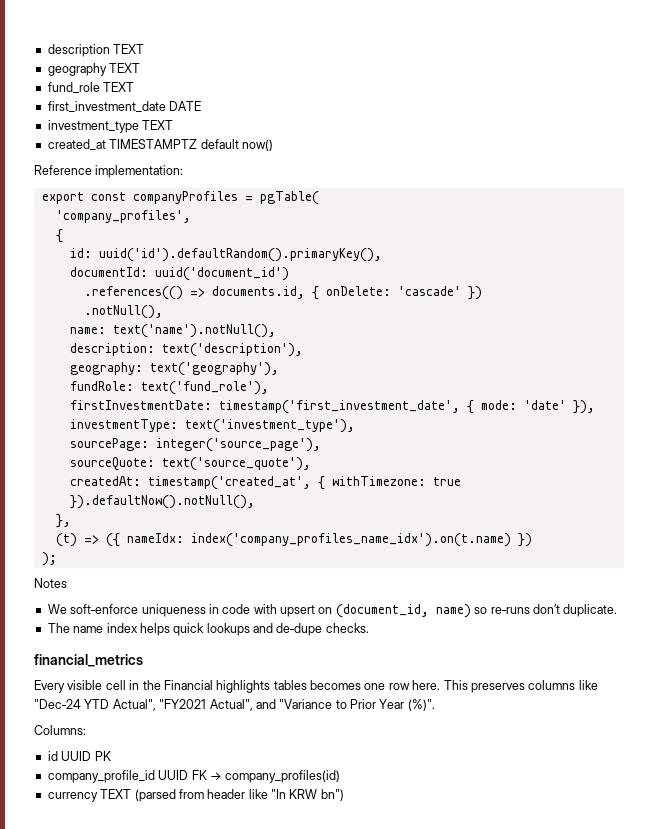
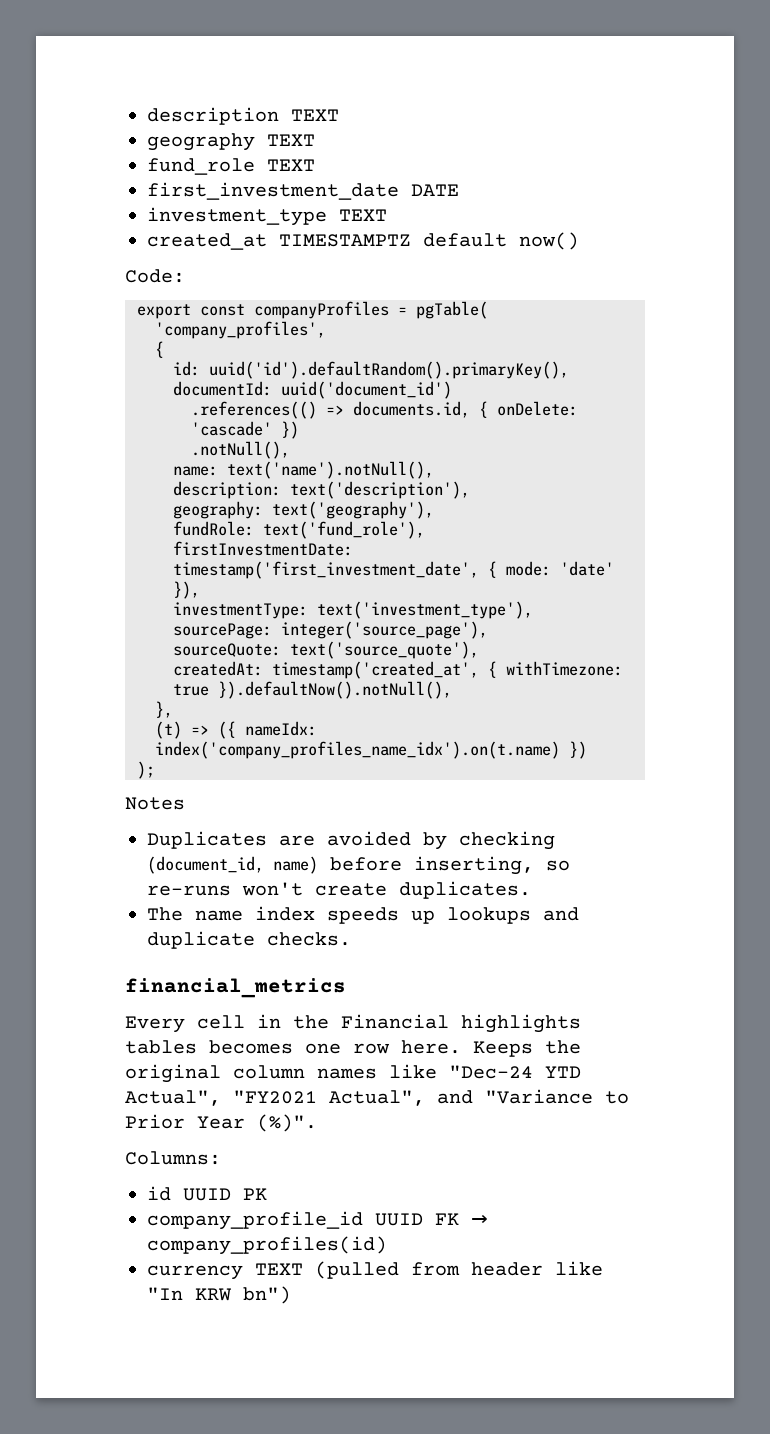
[34,165,184,178] Reference implementation: -> [125,269,185,283] Code:
[47,604,618,618] We soft‑enforce uniqueness in code with upsert on (document_id, name) so re‑runs don’t duplicate. -> [147,831,555,850] [147,856,570,875] [147,881,531,899] Duplicates are avoided by checking (document_id, name) before inserting, so re‑runs won't create duplicates.
[139,623,205,636] helps quick -> [327,907,435,924] speeds up
[276,623,323,636] de‑dupe -> [147,931,255,949] duplicate
[67,680,103,690] visible -> (185, 1024) none
[443,680,576,693] This preserves columns -> [473,1040,581,1057] [125,1064,377,1083] Keeps the original column names
[134,789,176,802] (parsed -> [315,1261,399,1279] (pulled

